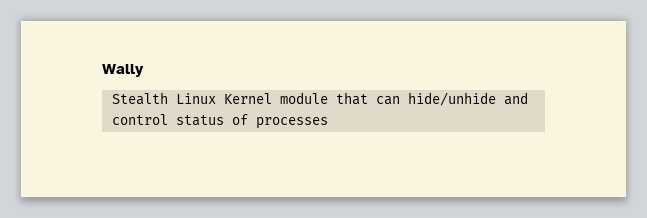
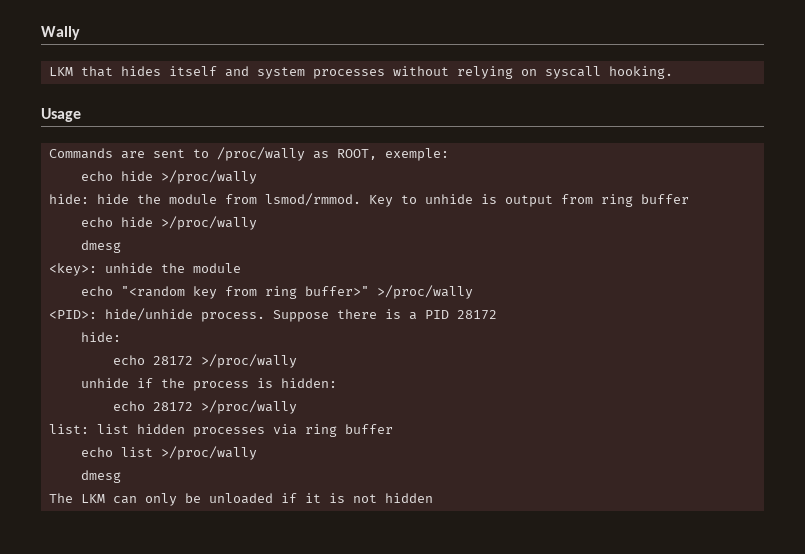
[111,92,528,106] [111,114,328,129] Stealth Linux Kernel module that can hide/unhide and control status of processes -> [49,66,674,79] [41,108,81,122] [49,147,450,161] [81,170,258,184] [49,193,690,207] [81,216,258,230] [81,240,122,253] [49,263,242,276] [81,285,474,299] [49,308,498,322] [81,332,122,342] [113,354,298,368] [81,378,338,391] [113,400,298,414] [49,424,394,437] [81,446,258,460] [81,470,122,483] [49,493,434,506] LKM that hides itself and system processes without relying on syscall hooking. // Usage // Commands are sent to /proc/wally as ROOT, exemple: // echo hide >/proc/wally // hide: hide the module from lsmod/rmmod. Key to unhide is output from ring buffer // echo hide >/proc/wally // dmesg // <key>: unhide the module // echo "<random key from ring buffer>" >/proc/wally // <PID>: hide/unhide process. Suppose there is a PID 28172 // hide: // echo 28172 >/proc/wally // unhide if the process is hidden: // echo 28172 >/proc/wally // list: list hidden processes via ring buffer // echo list >/proc/wally // dmesg // The LKM can only be unloaded if it is not hidden

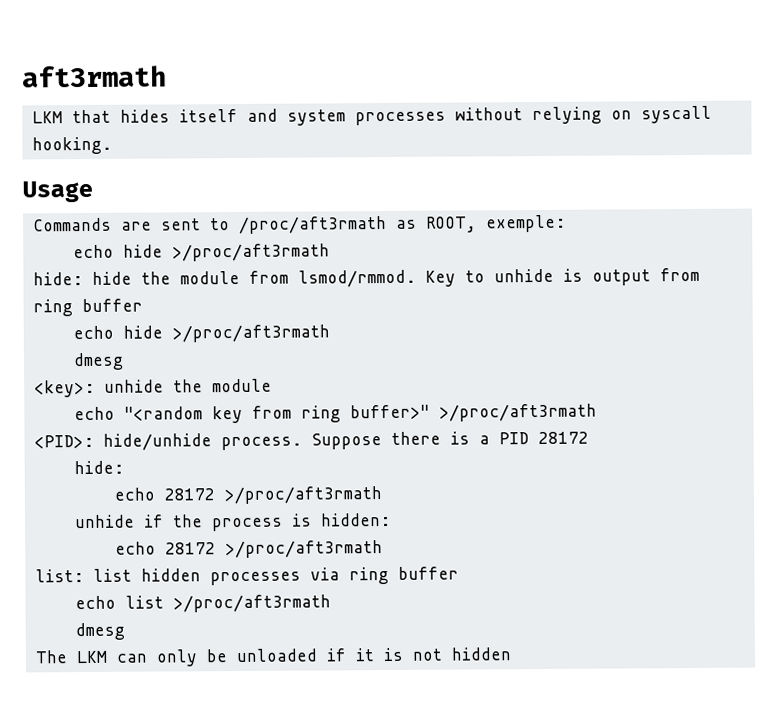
[41,26,80,40] Wally -> [22,65,167,88] aft3rmath
[217,147,306,161] /proc/wally -> [239,216,388,234] /proc/aft3rmath
[161,170,258,184] >/proc/wally -> [172,243,331,262] >/proc/aft3rmath
[161,216,258,230] >/proc/wally -> [172,324,331,343] >/proc/aft3rmath
[377,285,474,299] >/proc/wally -> [439,403,598,422] >/proc/aft3rmath
[201,354,298,368] >/proc/wally -> [224,486,383,505] >/proc/aft3rmath
[201,400,298,414] >/proc/wally -> [225,540,384,559] >/proc/aft3rmath
[161,446,258,460] >/proc/wally -> [173,594,332,613] >/proc/aft3rmath

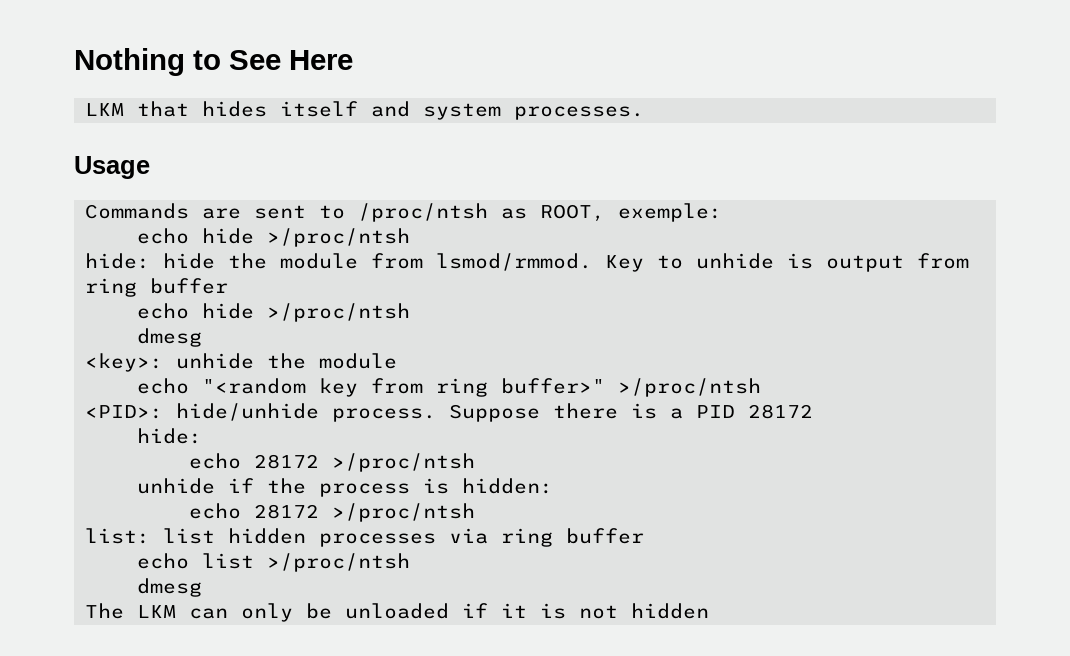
[22,65,167,88] aft3rmath -> [74,48,353,76] Nothing to See Here
[355,105,713,126] [32,136,113,155] processes without relying on syscall hooking. -> [514,106,645,120] processes.
[239,216,388,234] /proc/aft3rmath -> [358,203,489,222] /proc/ntsh
[172,243,331,262] >/proc/aft3rmath -> [267,228,411,247] >/proc/ntsh
[172,324,331,343] >/proc/aft3rmath -> [267,303,411,322] >/proc/ntsh
[439,403,598,422] >/proc/aft3rmath -> [618,378,762,397] >/proc/ntsh
[224,486,383,505] >/proc/aft3rmath -> [332,453,476,472] >/proc/ntsh
[225,540,384,559] >/proc/aft3rmath -> [332,503,476,522] >/proc/ntsh
[173,594,332,613] >/proc/aft3rmath -> [267,553,411,572] >/proc/ntsh

